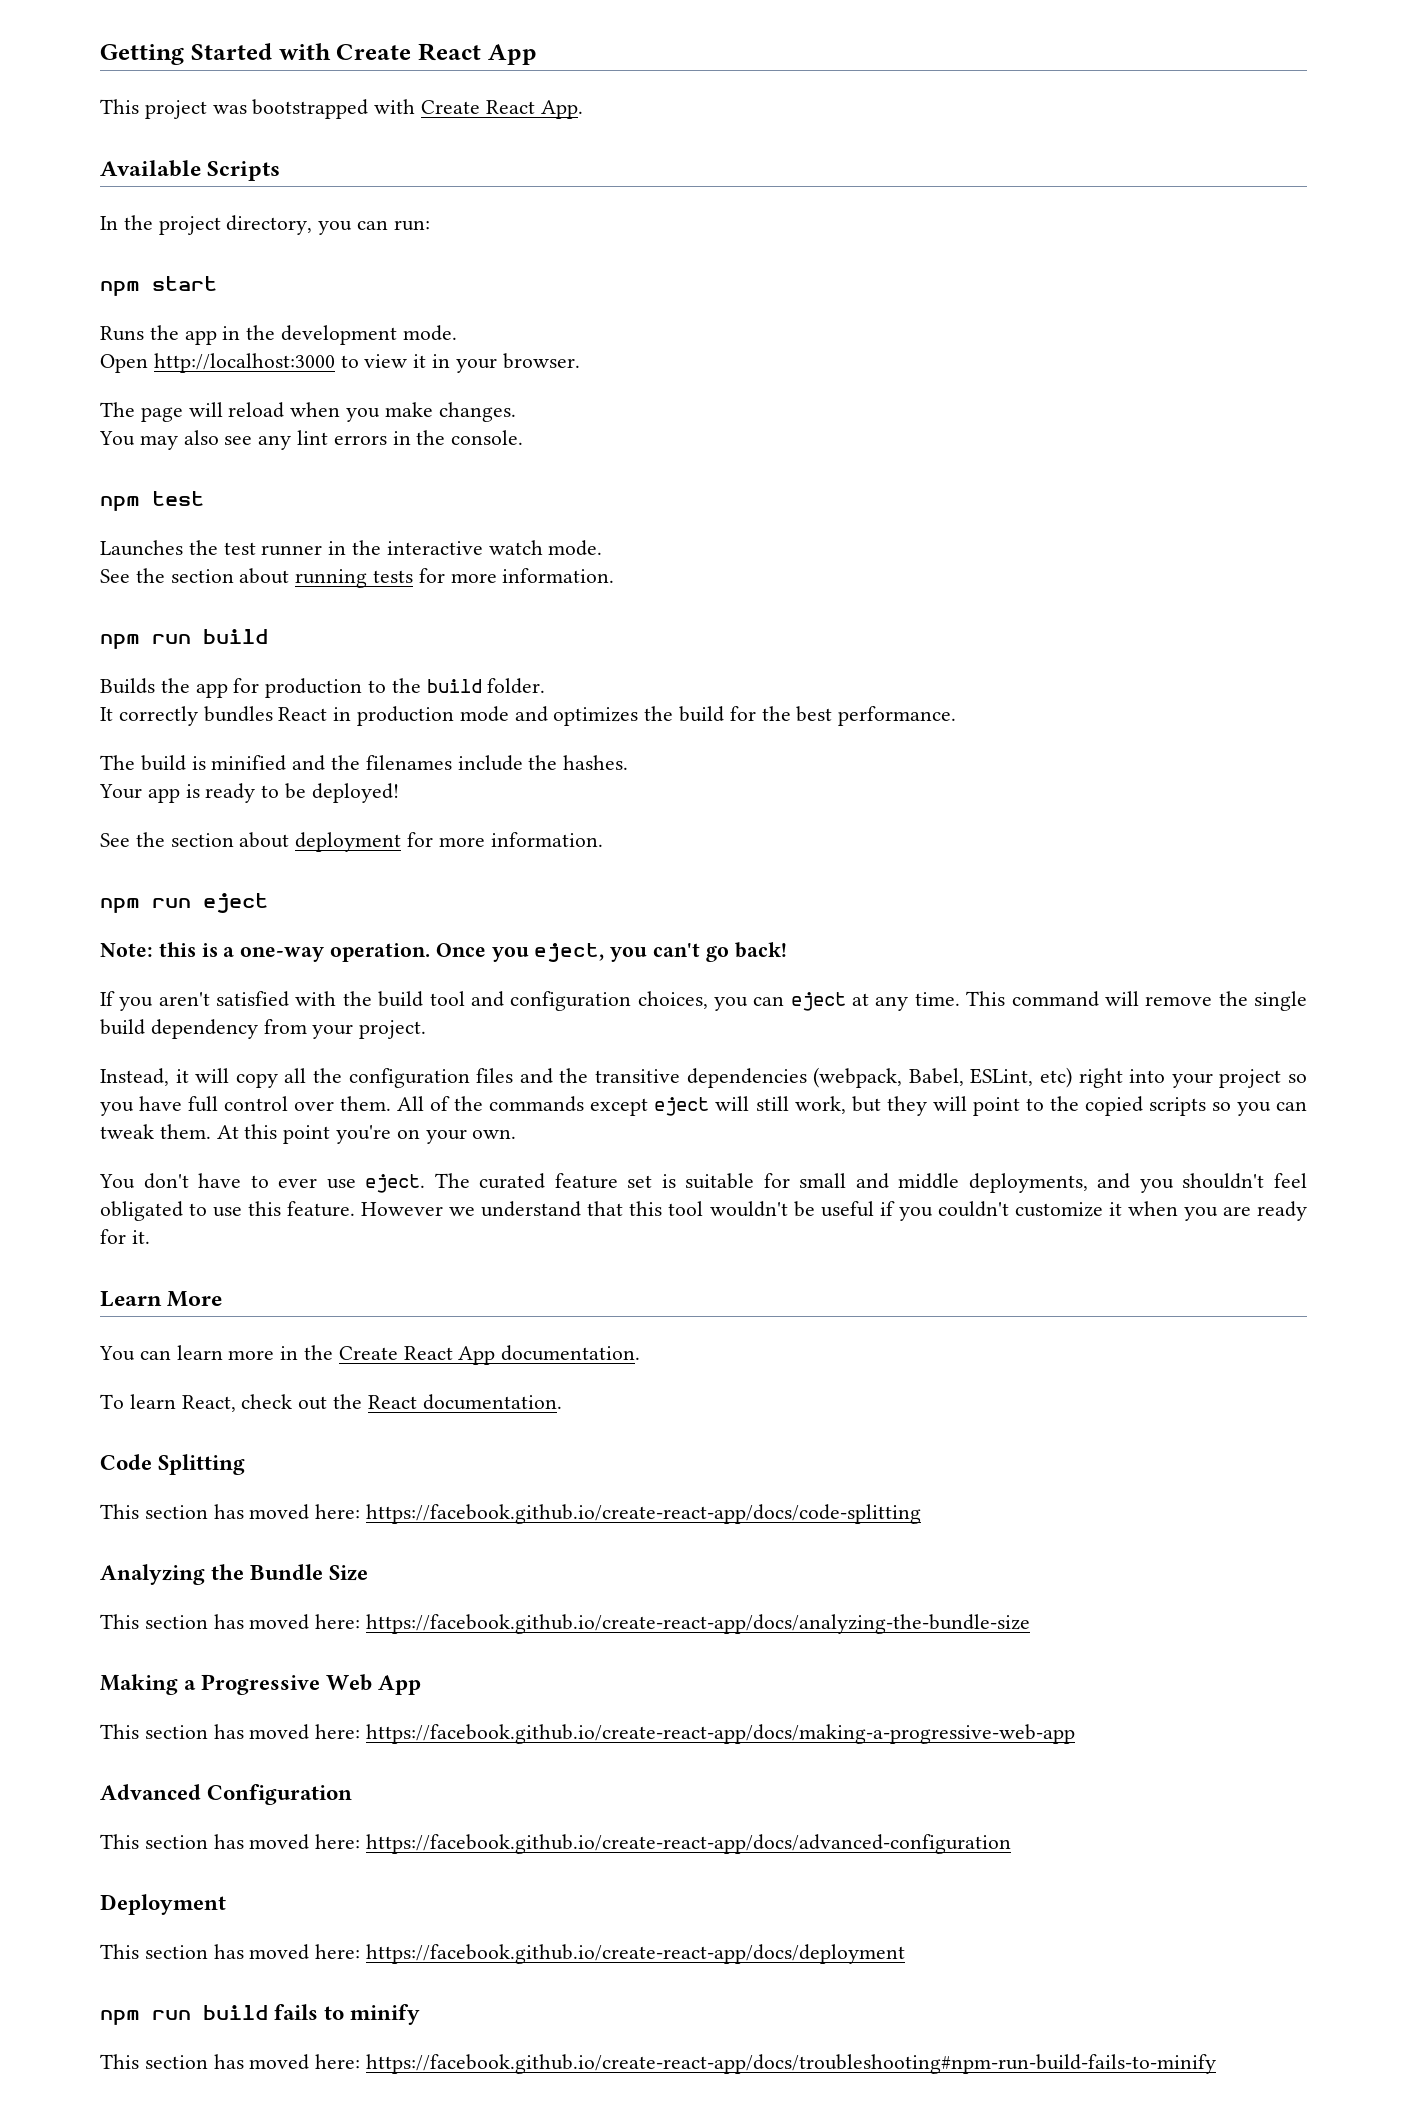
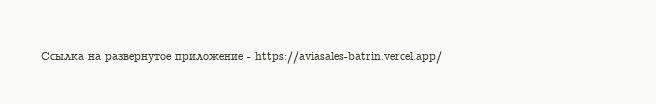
[100,43,537,65] [100,99,583,119] [100,160,281,181] [100,215,430,235] [100,276,217,296] [100,325,457,345] [100,353,580,373] [100,402,516,422] [99,430,524,450] [100,491,204,511] [100,540,603,556] [100,568,615,588] [100,629,268,649] [100,678,546,698] [100,706,957,726] [100,755,629,771] [99,783,399,803] [100,832,603,852] [100,893,268,913] [100,942,787,962] [100,991,1307,1011] [100,1019,427,1039] [100,1067,1307,1088] [100,1096,1307,1116] [100,1124,517,1144] [99,1173,1308,1193] [100,1201,1307,1221] [100,1229,150,1244] [100,1291,223,1307] [99,1345,641,1365] [100,1394,562,1412] [100,1454,246,1475] [100,1504,922,1524] [100,1564,369,1585] [100,1614,1031,1634] [100,1674,422,1695] [100,1724,1076,1744] [100,1784,353,1805] [100,1834,1012,1854] [100,1894,226,1915] [100,1944,906,1964] [100,2004,421,2025] [100,2054,1217,2074] Getting Started with Create React App // This project was bootstrapped with Create React App. // Available Scripts // In the project directory, you can run: // npm start // Runs the app in the development mode. // Open http://localhost:3000 to view it in your browser. // The page will reload when you make changes. // You may also see any lint errors in the console. // npm test // Launches the test runner in the interactive watch mode. // See the section about running tests for more information. // npm run build // Builds the app for production to the build folder. // It correctly bundles React in production mode and optimizes the build for the best performance. // The build is minified and the filenames include the hashes. // Your app is ready to be deployed! // See the section about deployment for more information. // npm run eject // Note: this is a one-way operation. Once you eject, you can't go back! // If you aren't satisfied with the build tool and configuration choices, you can eject at any time. This command will remove the single build dependency from your project. // Instead, it will copy all the configuration files and the transitive dependencies (webpack, Babel, ESLint, etc) right into your project so you have full control over them. All of the commands except eject will still work, but they will point to the copied scripts so you can tweak them. At this point you're on your own. // You don't have to ever use eject. The curated feature set is suitable for small and middle deployments, and you shouldn't feel obligated to use this feature. However we understand that this tool wouldn't be useful if you couldn't customize it when you are ready for it. // Learn More // You can learn more in the Create React App documentation. // To learn React, check out the React documentation. // Code Splitting // This section has moved here: https://facebook.github.io/create-react-app/docs/code-splitting // Analyzing the Bundle Size // This section has moved here: https://facebook.github.io/create-react-app/docs/analyzing-the-bundle-size // Making a Progressive Web App // This section has moved here: https://facebook.github.io/create-react-app/docs/making-a-progressive-web-app // Advanced Configuration // This section has moved here: https://facebook.github.io/create-react-app/docs/advanced-configuration // Deployment // This section has moved here: https://facebook.github.io/create-react-app/docs/deployment // npm run build fails to minify // This section has moved here: https://facebook.github.io/create-react-app/docs/troubleshooting#npm-run-build-fails-to-minify -> [41,51,442,64] Ссылка на развернутое приложение - https://aviasales-batrin.vercel.app/

